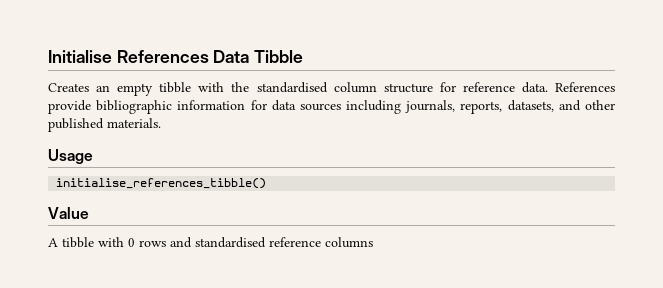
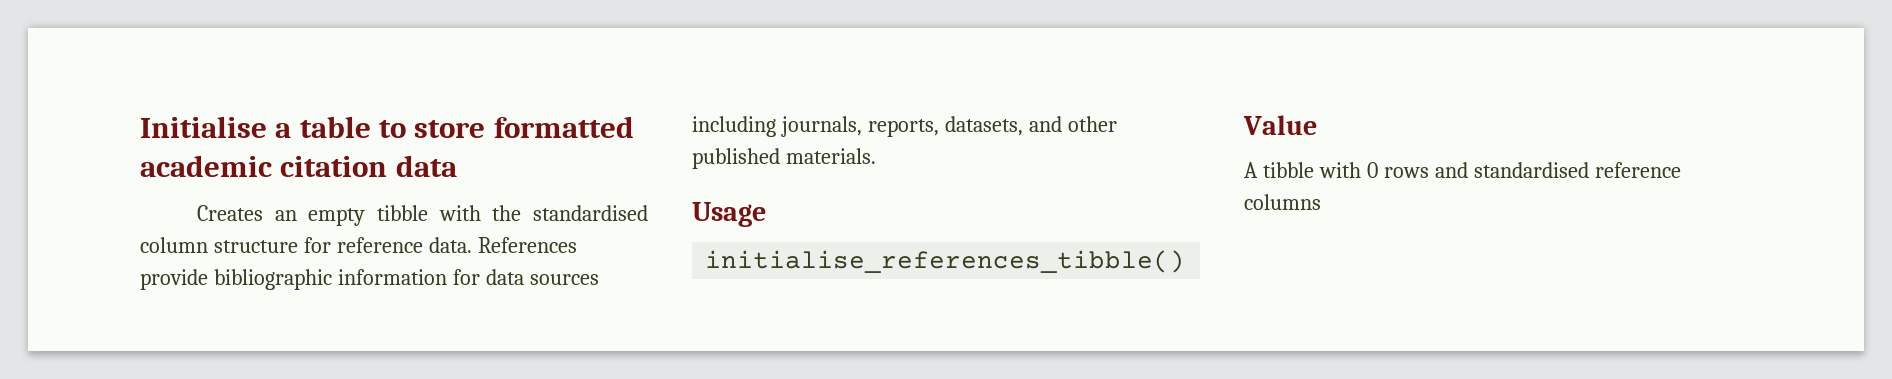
[116,50,304,63] References Data Tibble -> [275,116,634,138] [140,155,457,177] a table to store formatted academic citation data

